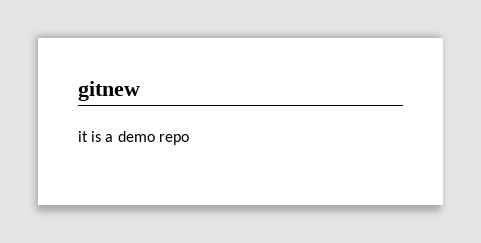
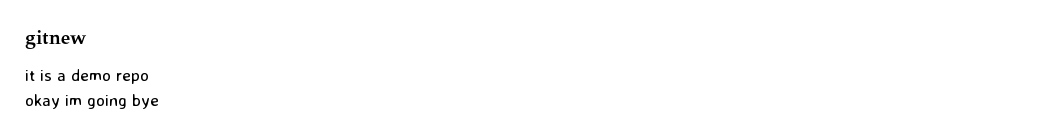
(189, 139) none -> [25,94,159,109] // okay im going bye

